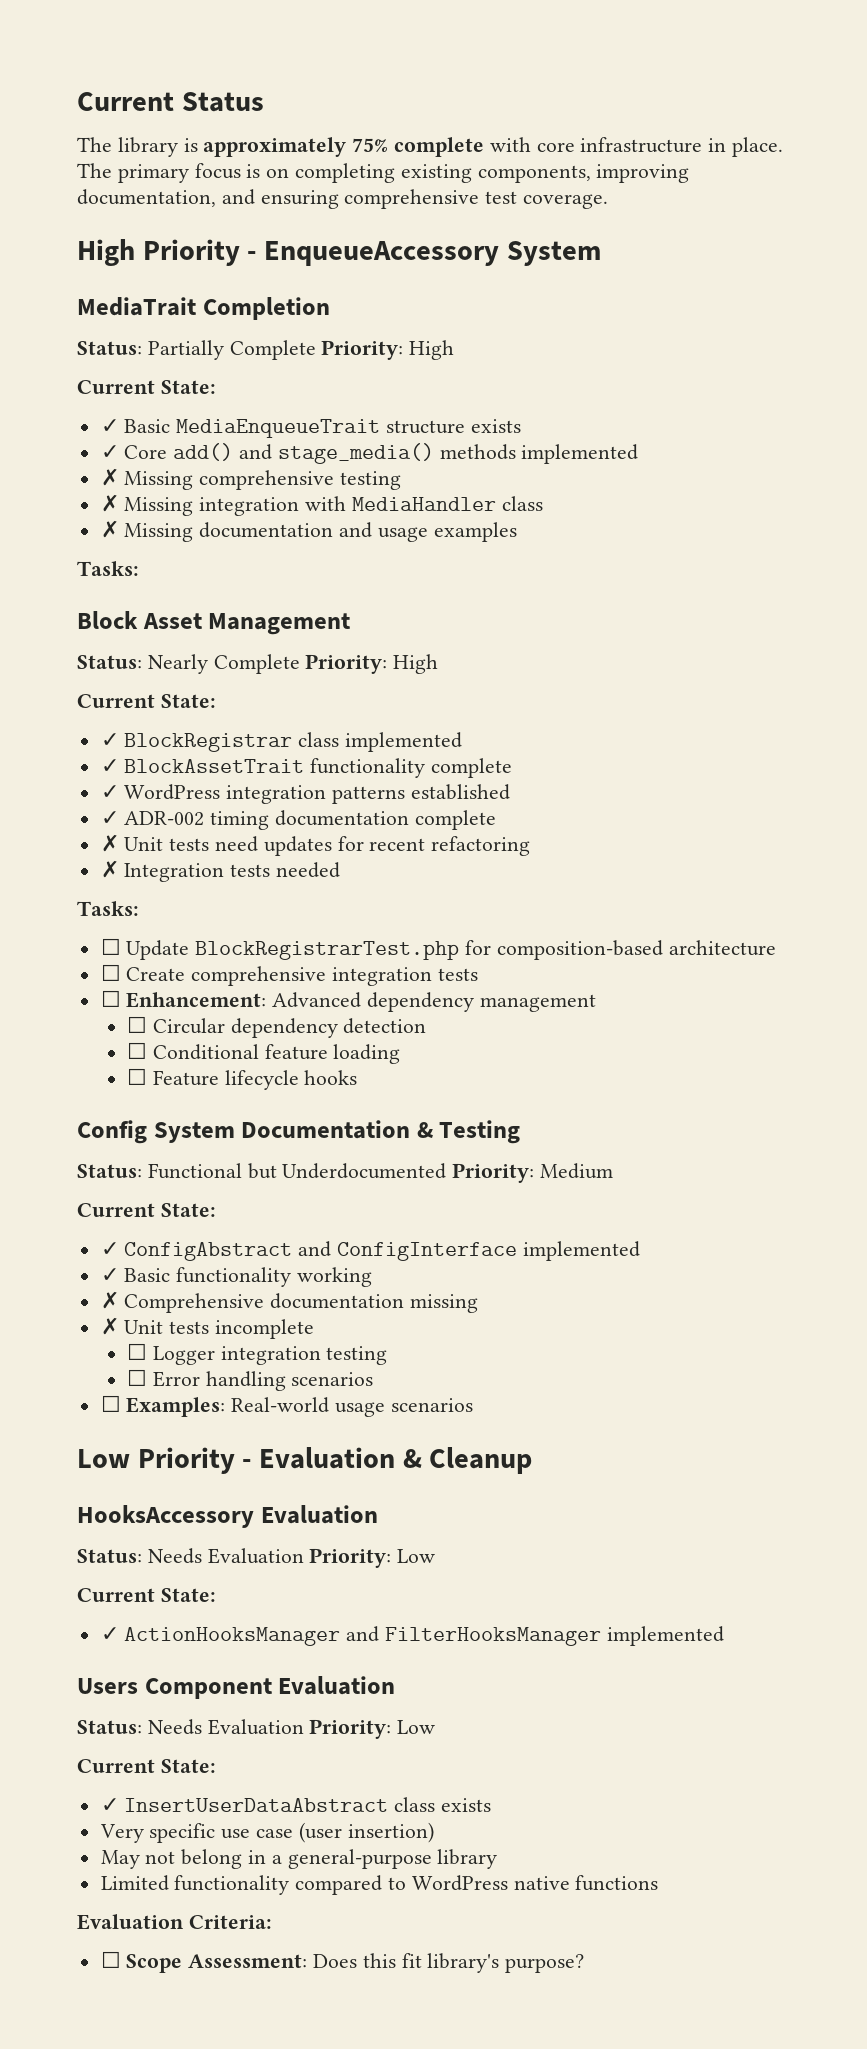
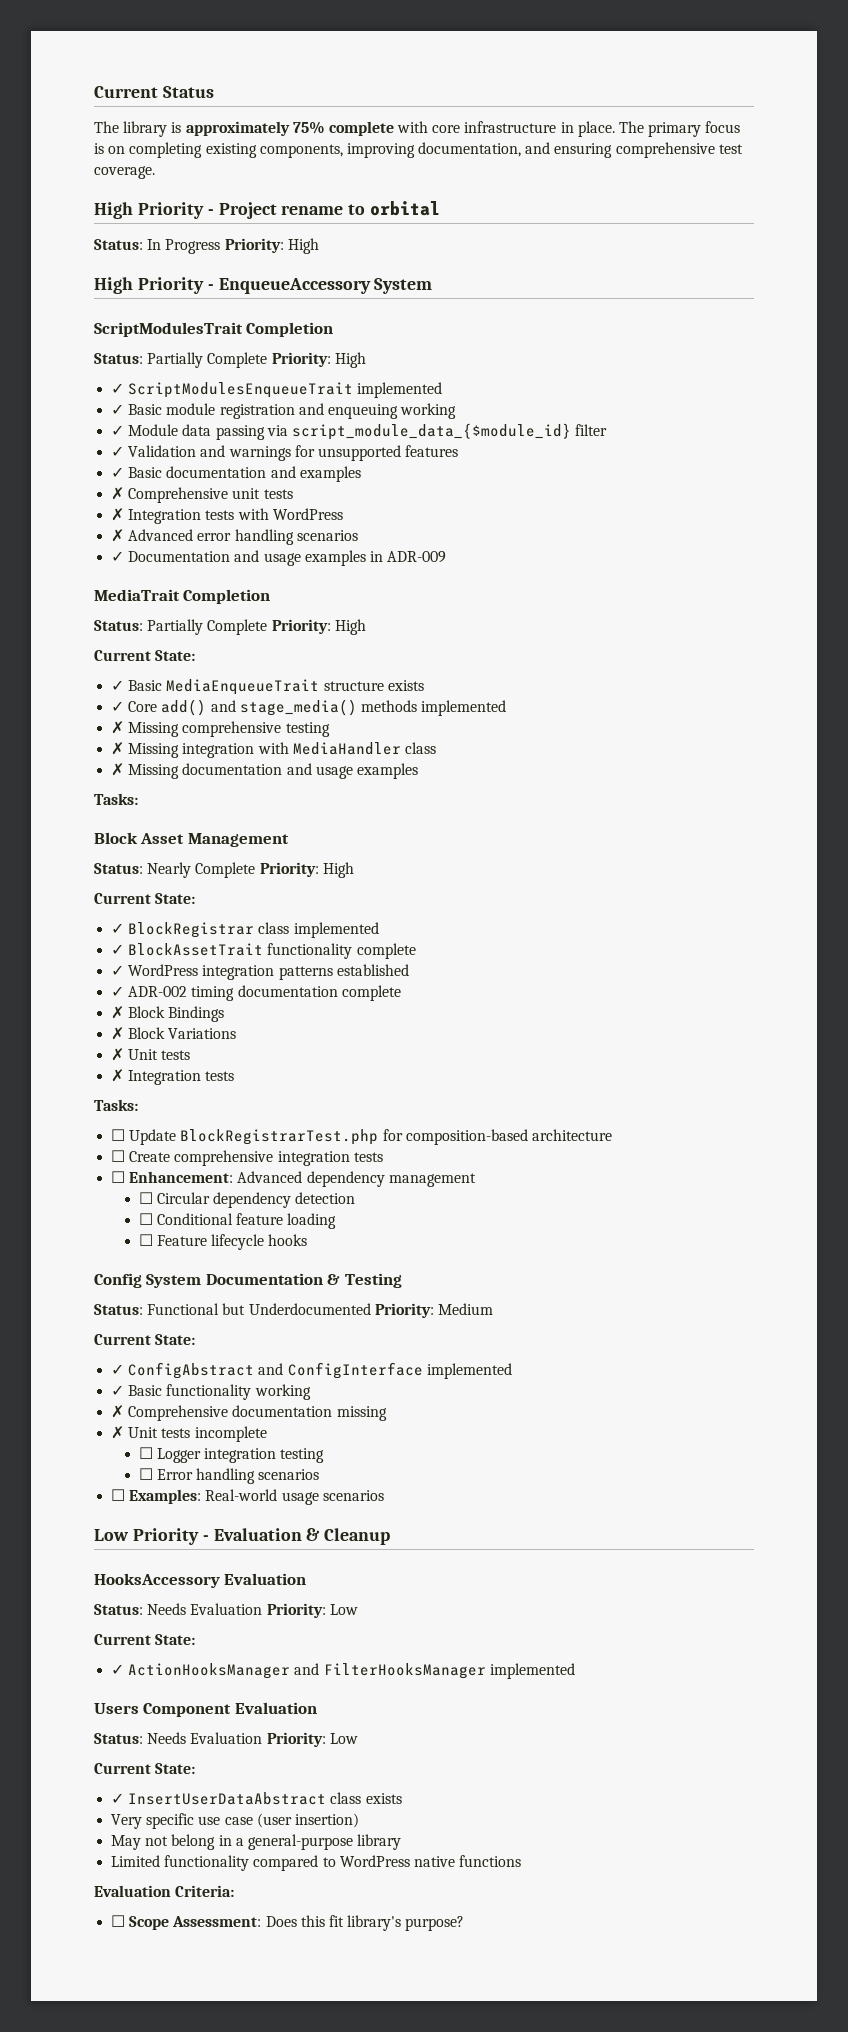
(609, 201) none -> [94,201,441,219] [94,238,319,254] // High Priority - Project rename to orbital // Status: In Progress Priority: High
(601, 253) none -> [94,322,334,337] [94,352,366,368] [111,382,443,398] [111,403,457,419] [111,423,608,440] [111,445,459,461] [111,466,361,482] [111,487,293,503] [111,508,343,524] [111,529,358,545] [111,550,447,566] // ScriptModulesTrait Completion // Status: Partially Complete Priority: High // ✓ ScriptModulesEnqueueTrait implemented // ✓ Basic module registration and enqueuing working // ✓ Module data passing via script_module_data_{$module_id} filter // ✓ Validation and warnings for unsupported features // ✓ Basic documentation and examples // ✗ Comprehensive unit tests // ✗ Integration tests with WordPress // ✗ Advanced error handling scenarios // ✓ Documentation and usage examples in ADR-009
[124,836,531,856] [100,860,341,882] Unit tests need updates for recent refactoring // ✗ Integration tests needed -> [128,1006,225,1022] [111,1027,237,1040] [111,1048,191,1061] [111,1069,235,1085] Block Bindings // ✗ Block Variations // ✗ Unit tests // ✗ Integration tests

